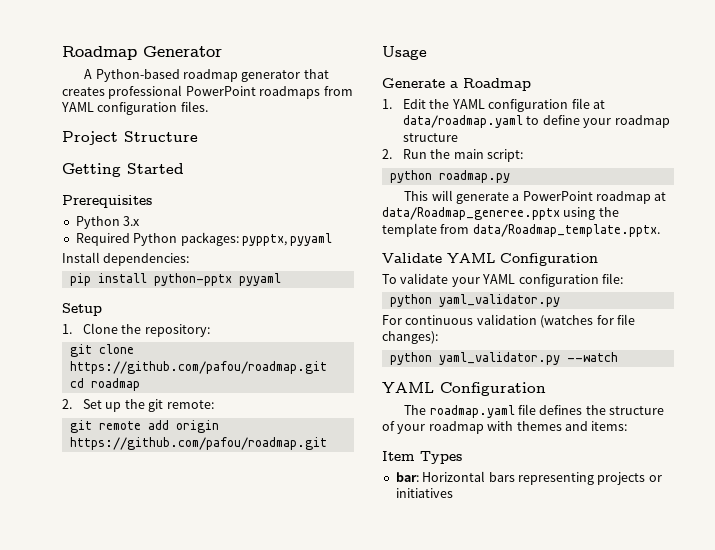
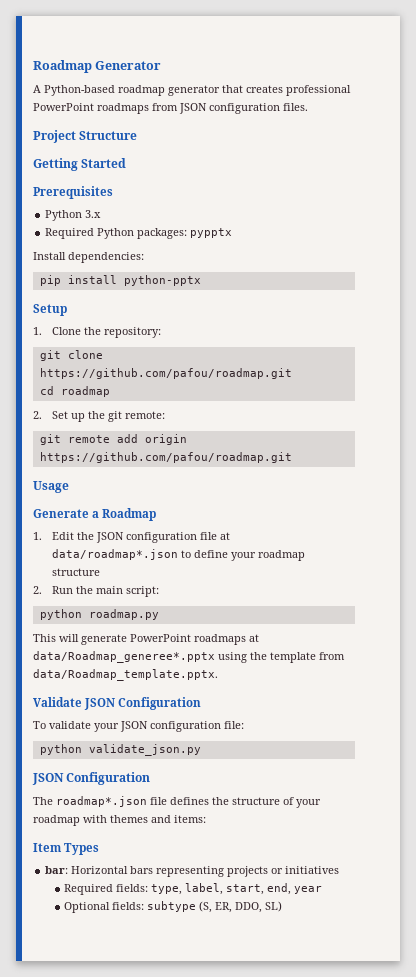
[61,102,94,112] YAML -> [179,103,207,114] JSON
[241,233,333,246] pypptx, pyyaml -> [190,228,233,238] pypptx
[238,273,281,286] pyyaml -> (201, 280) none
[451,99,485,109] YAML -> [96,532,125,543] JSON
[403,115,524,128] data/roadmap.yaml -> [52,549,179,560] data/roadmap*.json
[512,191,667,204] [382,207,560,220] a PowerPoint roadmap at data/Roadmap_generee.pptx -> [130,634,259,645] [33,651,215,663] PowerPoint roadmaps at data/Roadmap_generee*.pptx
[447,253,495,263] YAML -> [84,698,116,710] JSON
[482,274,516,284] YAML -> [120,721,148,732] JSON
[438,294,560,307] [382,314,635,328] [382,331,438,344] [389,352,618,365] [382,382,434,393] yaml_validator.py // For continuous validation (watches for file changes): // python yaml_validator.py --watch // YAML -> [88,744,201,756] [32,773,64,785] validate_json.py // JSON
[429,405,515,418] roadmap.yaml -> [56,796,147,807] roadmap*.json
(453, 493) none -> [64,883,323,895] [64,901,283,913] // Required fields: type, label, start, end, year // Optional fields: subtype (S, ER, DDO, SL)

